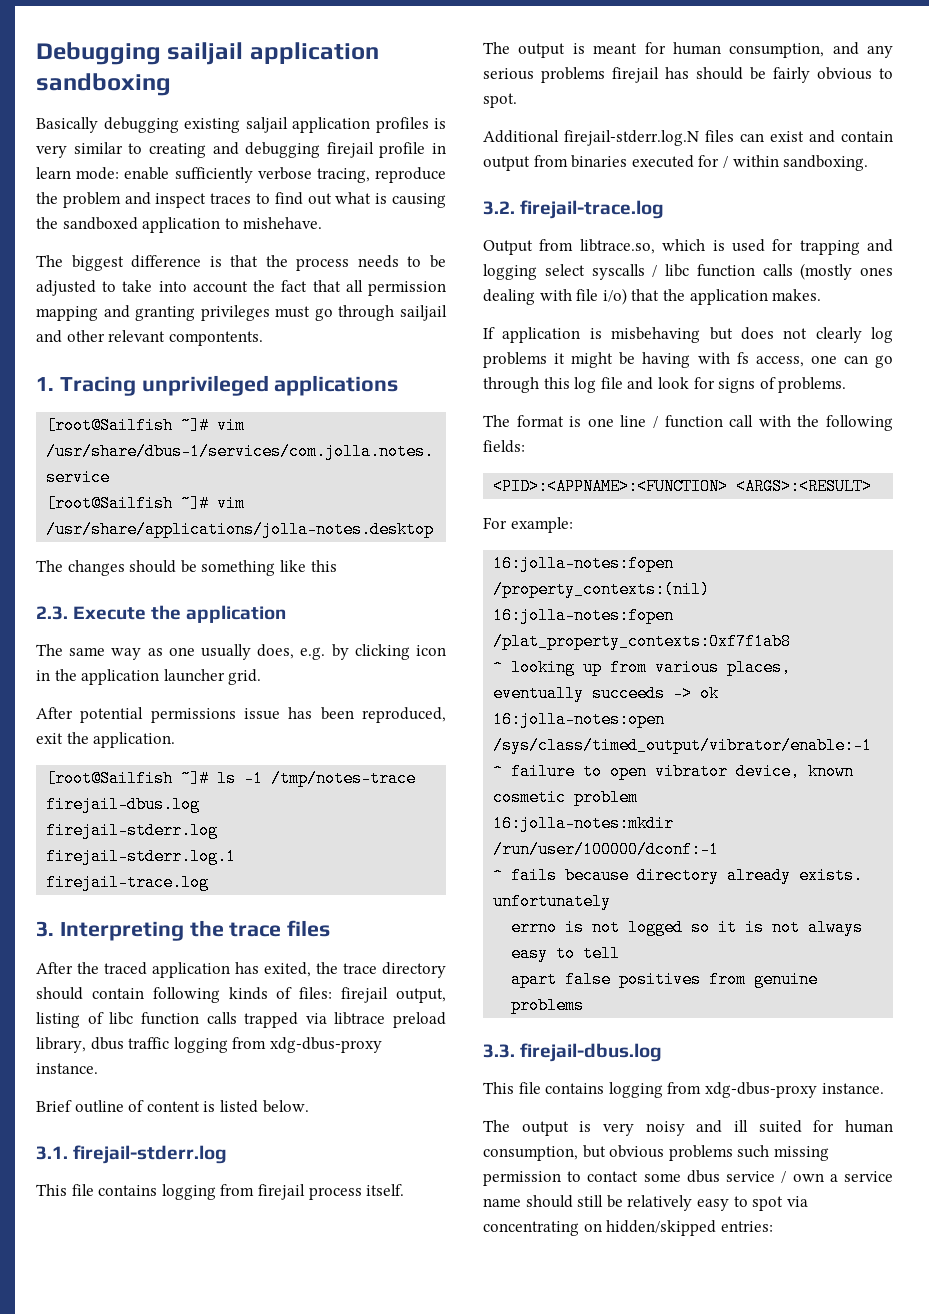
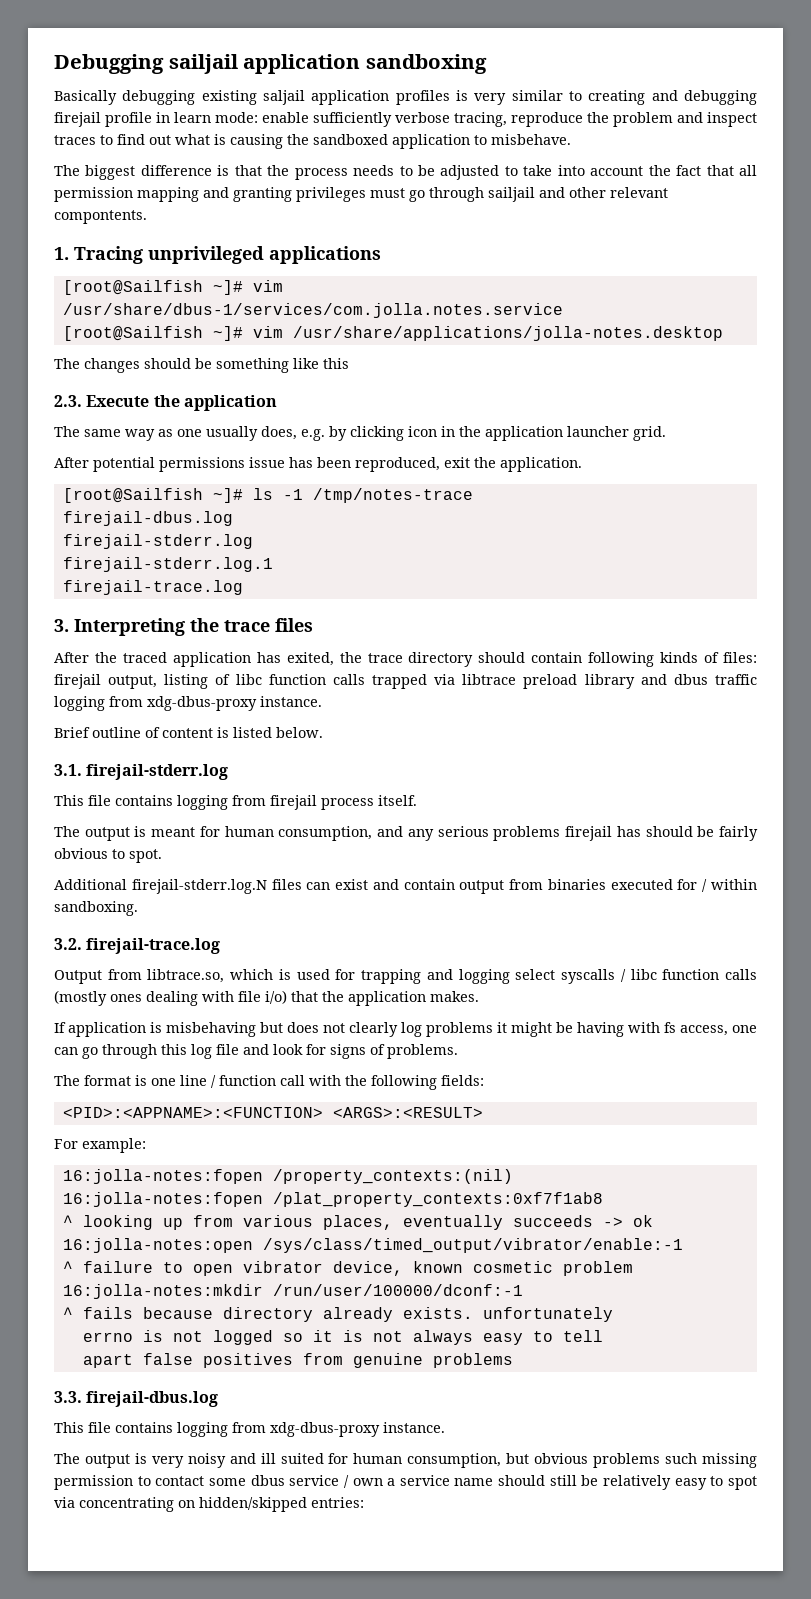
[243,217,323,229] mishehave. -> [491,134,571,145] misbehave.
[36,1037,86,1053] library, -> [584,674,667,689] library and

